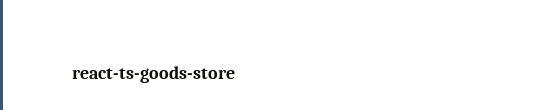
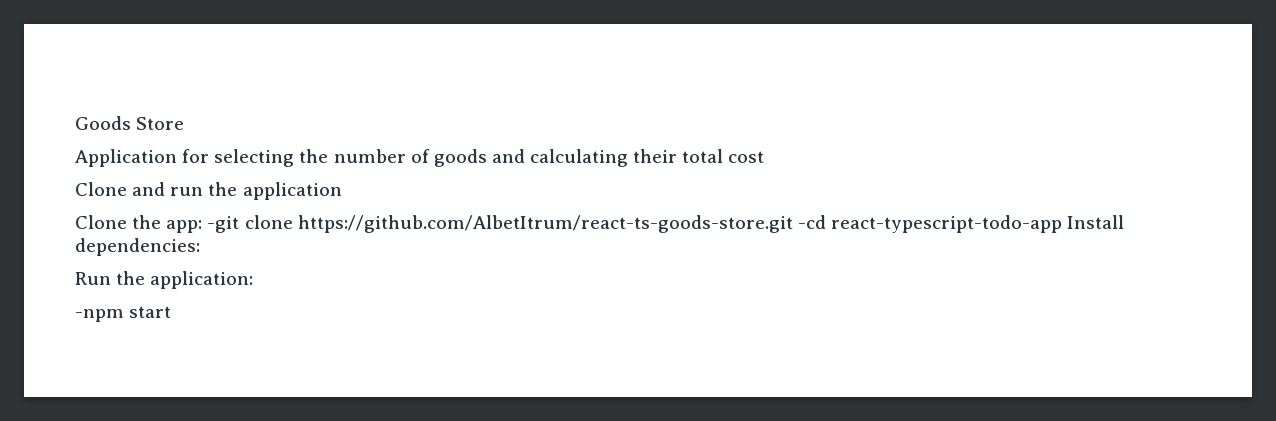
[72,66,235,83] react-ts-goods-store -> [75,116,185,130] [75,149,765,167] [75,182,342,200] [75,215,1125,233] [75,238,200,256] [75,271,254,289] [75,306,172,322] Goods Store // Application for selecting the number of goods and calculating their total cost // Clone and run the application // Clone the app: -git clone https://github.com/AlbetItrum/react-ts-goods-store.git -cd react-typescript-todo-app Install dependencies: // Run the application: // -npm start

